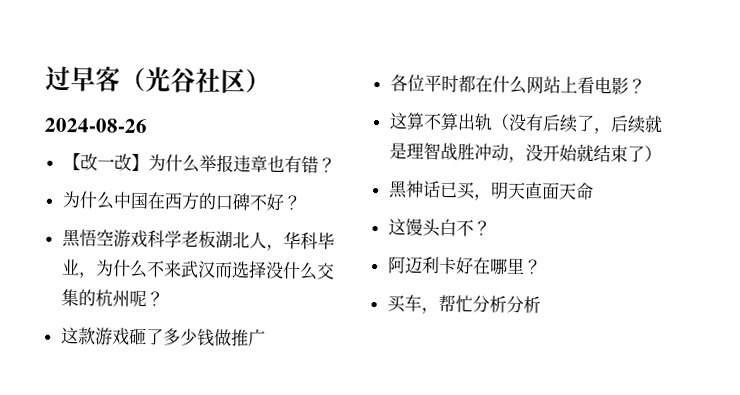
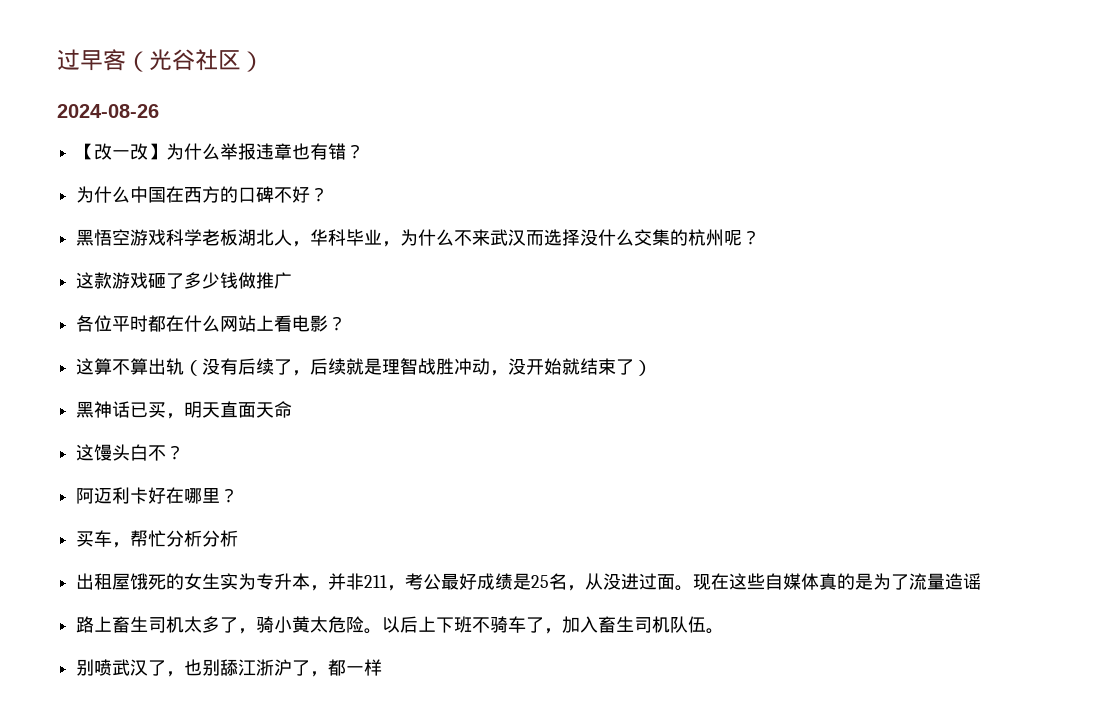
(541, 305) none -> [76,573,982,591] [76,616,725,634] [76,659,383,677] // 出租屋饿死的女生实为专升本，并非211，考公最好成绩是25名，从没进过面。现在这些自媒体真的是为了流量造谣 // 路上畜生司机太多了，骑小黄太危险。以后上下班不骑车了，加入畜生司机队伍。 // 别喷武汉了，也别舔江浙沪了，都一样

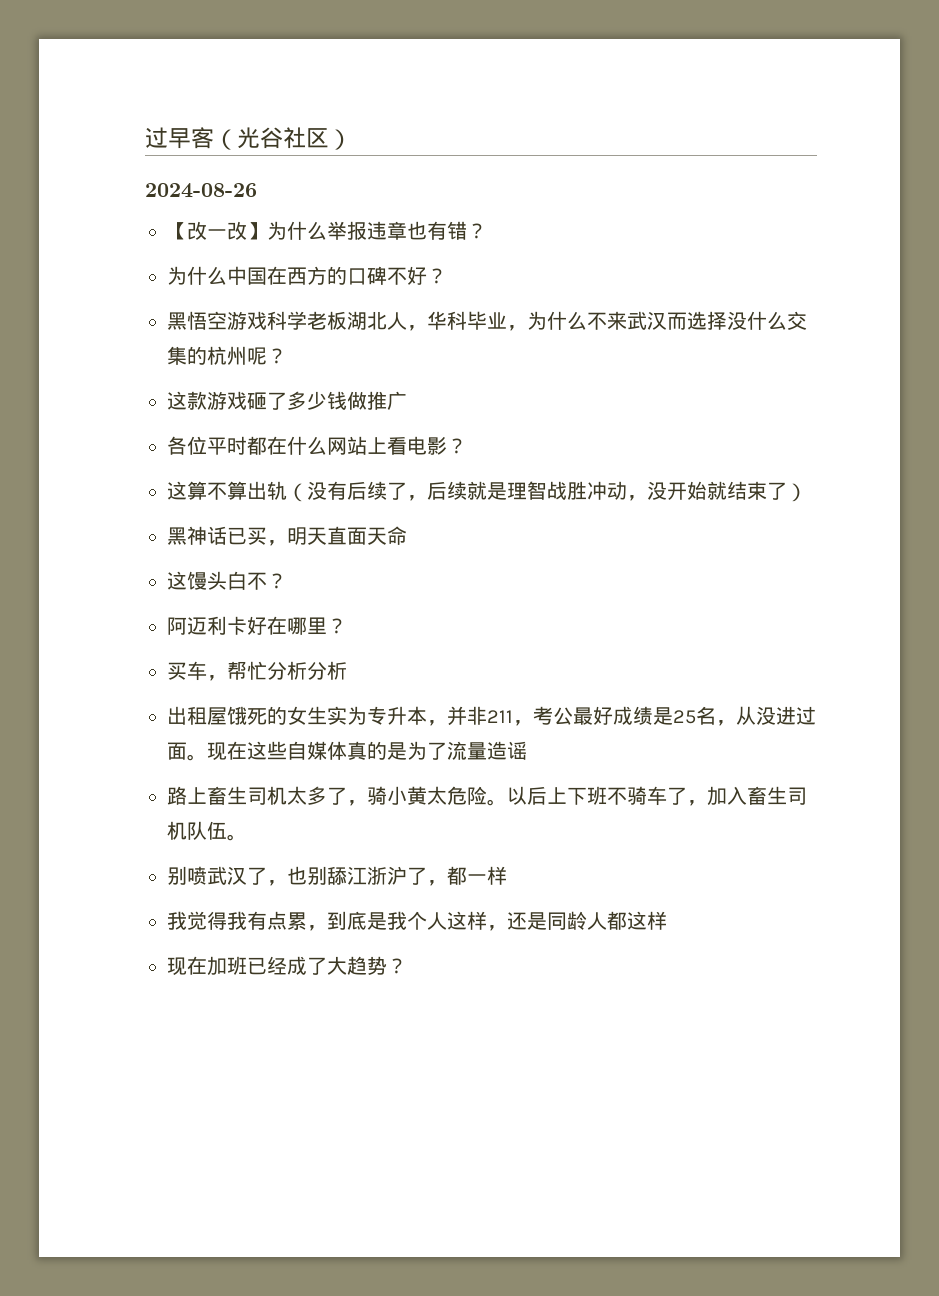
(383, 667) none -> [167,911,667,931] [167,956,407,976] // 我觉得我有点累，到底是我个人这样，还是同龄人都这样 // 现在加班已经成了大趋势？

